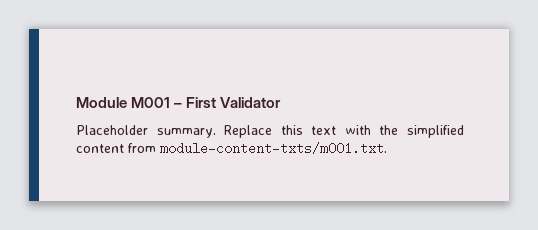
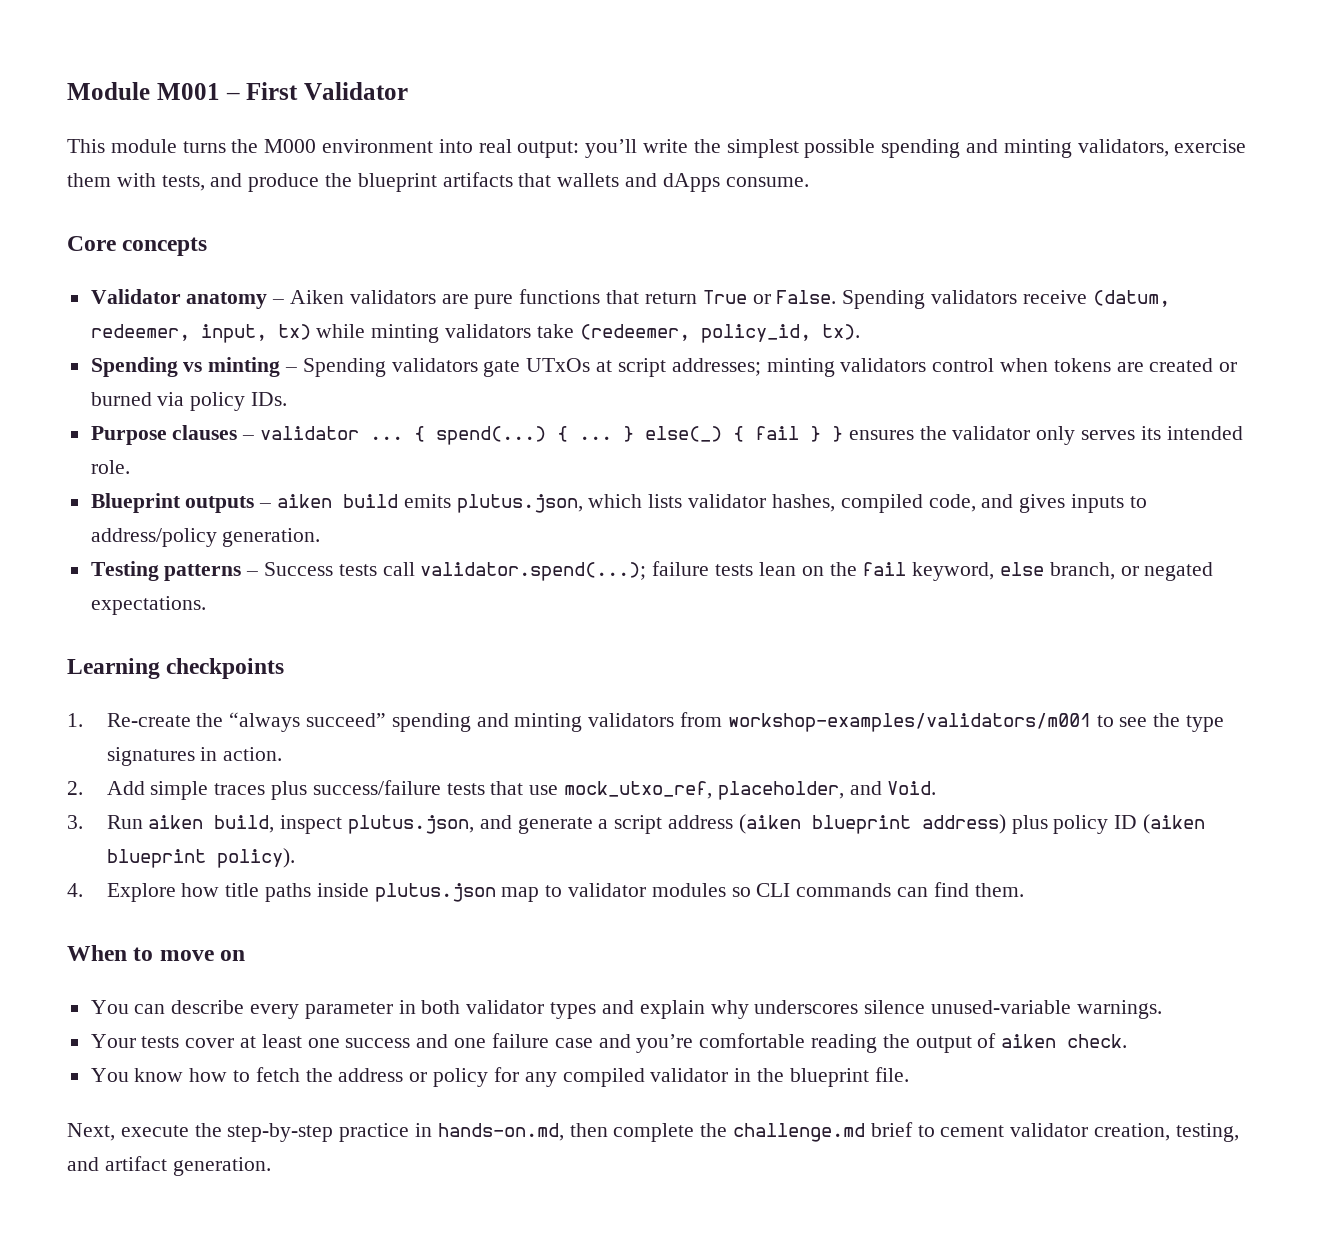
[76,125,464,138] [76,142,387,155] Placeholder summary. Replace this text with the simplified content from module-content-txts/m001.txt. -> [67,139,1247,158] [67,172,809,192] [67,236,208,256] [90,289,1170,309] [90,324,860,343] [90,357,1238,377] [90,392,288,411] [90,425,1243,445] [90,460,130,474] [90,493,1147,513] [90,528,321,547] [90,561,1214,581] [90,596,206,615] [67,658,285,679] [67,712,1224,732] [106,747,283,766] [67,780,937,800] [67,814,1205,834] [106,848,295,868] [67,882,1024,902] [67,945,246,961] [90,1000,1162,1019] [90,1033,1128,1053] [90,1067,909,1087] [67,1122,1239,1142] [67,1156,271,1176] This module turns the M000 environment into real output: you’ll write the simplest possible spending and minting validators, exercise them with tests, and produce the blueprint artifacts that wallets and dApps consume. // Core concepts // Validator anatomy – Aiken validators are pure functions that return True or False. Spending validators receive (datum, redeemer, input, tx) while minting validators take (redeemer, policy_id, tx). // Spending vs minting – Spending validators gate UTxOs at script addresses; minting validators control when tokens are created or burned via policy IDs. // Purpose clauses – validator ... { spend(...) { ... } else(_) { fail } } ensures the validator only serves its intended role. // Blueprint outputs – aiken build emits plutus.json, which lists validator hashes, compiled code, and gives inputs to address/policy generation. // Testing patterns – Success tests call validator.spend(...); failure tests lean on the fail keyword, else branch, or negated expectations. // Learning checkpoints // 1. Re-create the “always succeed” spending and minting validators from workshop-examples/validators/m001 to see the type signatures in action. // 2. Add simple traces plus success/failure tests that use mock_utxo_ref, placeholder, and Void. // 3. Run aiken build, inspect plutus.json, and generate a script address (aiken blueprint address) plus policy ID (aiken blueprint policy). // 4. Explore how title paths inside plutus.json map to validator modules so CLI commands can find them. // When to move on // You can describe every parameter in both validator types and explain why underscores silence unused-variable warnings. // Your tests cover at least one success and one failure case and you’re comfortable reading the output of aiken check. // You know how to fetch the address or policy for any compiled validator in the blueprint file. // Next, execute the step-by-step practice in hands-on.md, then complete the challenge.md brief to cement validator creation, testing, and artifact generation.

